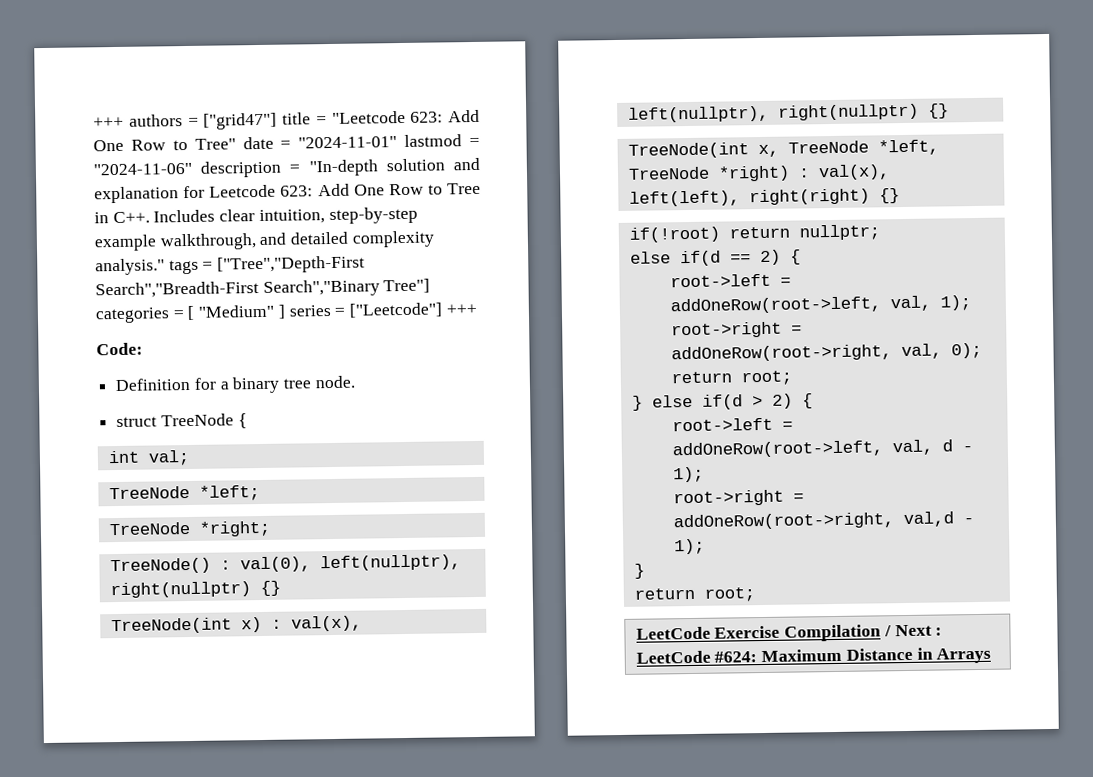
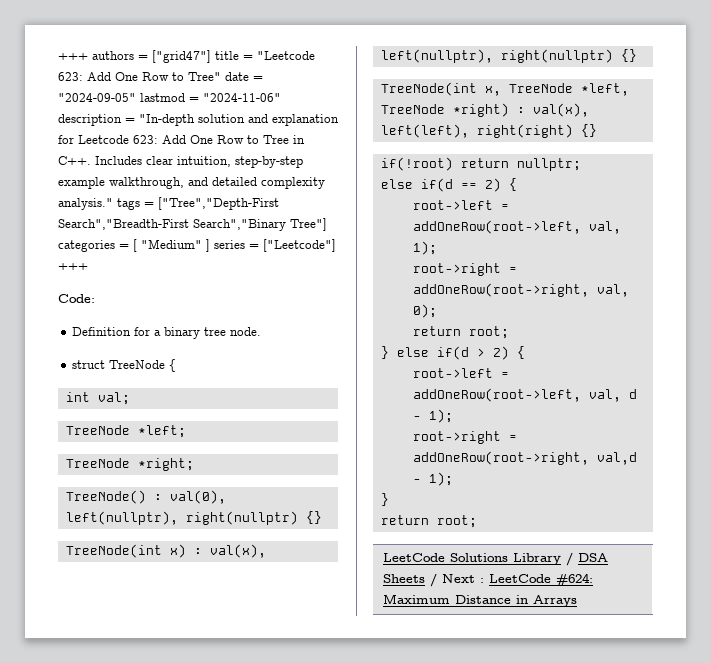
[298,136,398,149] "2024-11-01" -> [58,93,136,102] "2024-09-05"
[714,624,882,642] Exercise Compilation -> [449,552,608,566] [382,574,425,583] Solutions Library / DSA Sheets

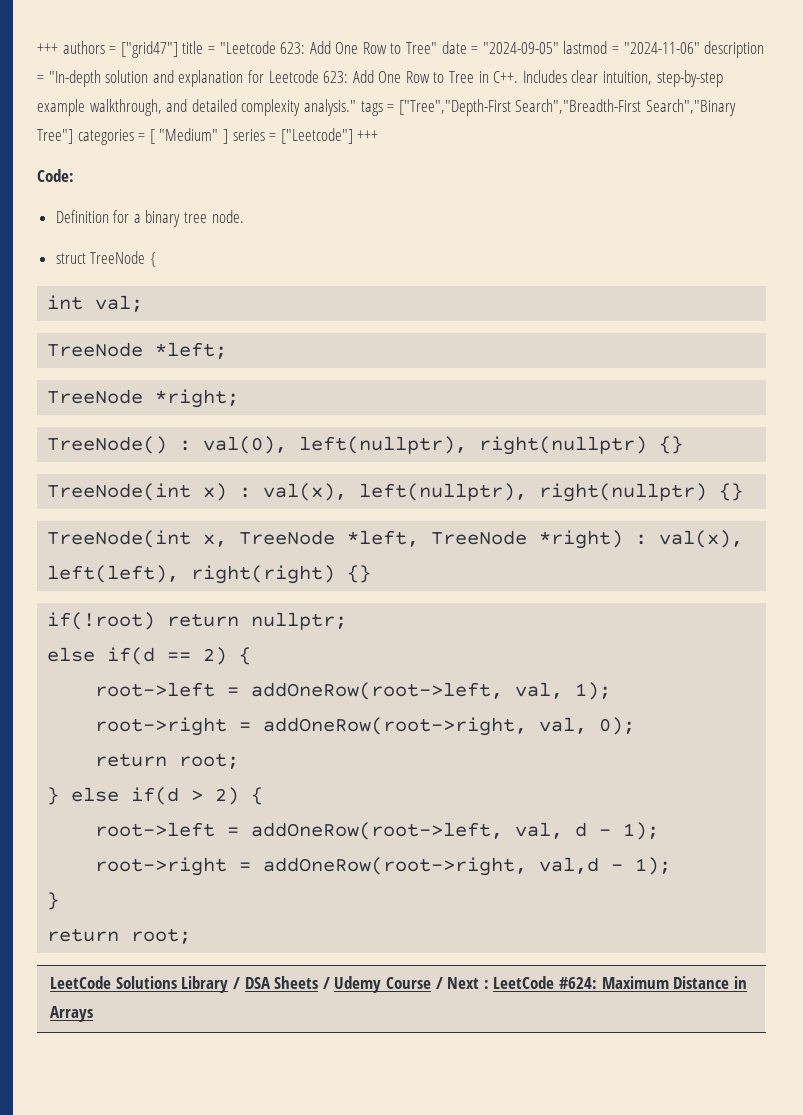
(437, 580) none -> [334,976,443,993] Udemy Course /

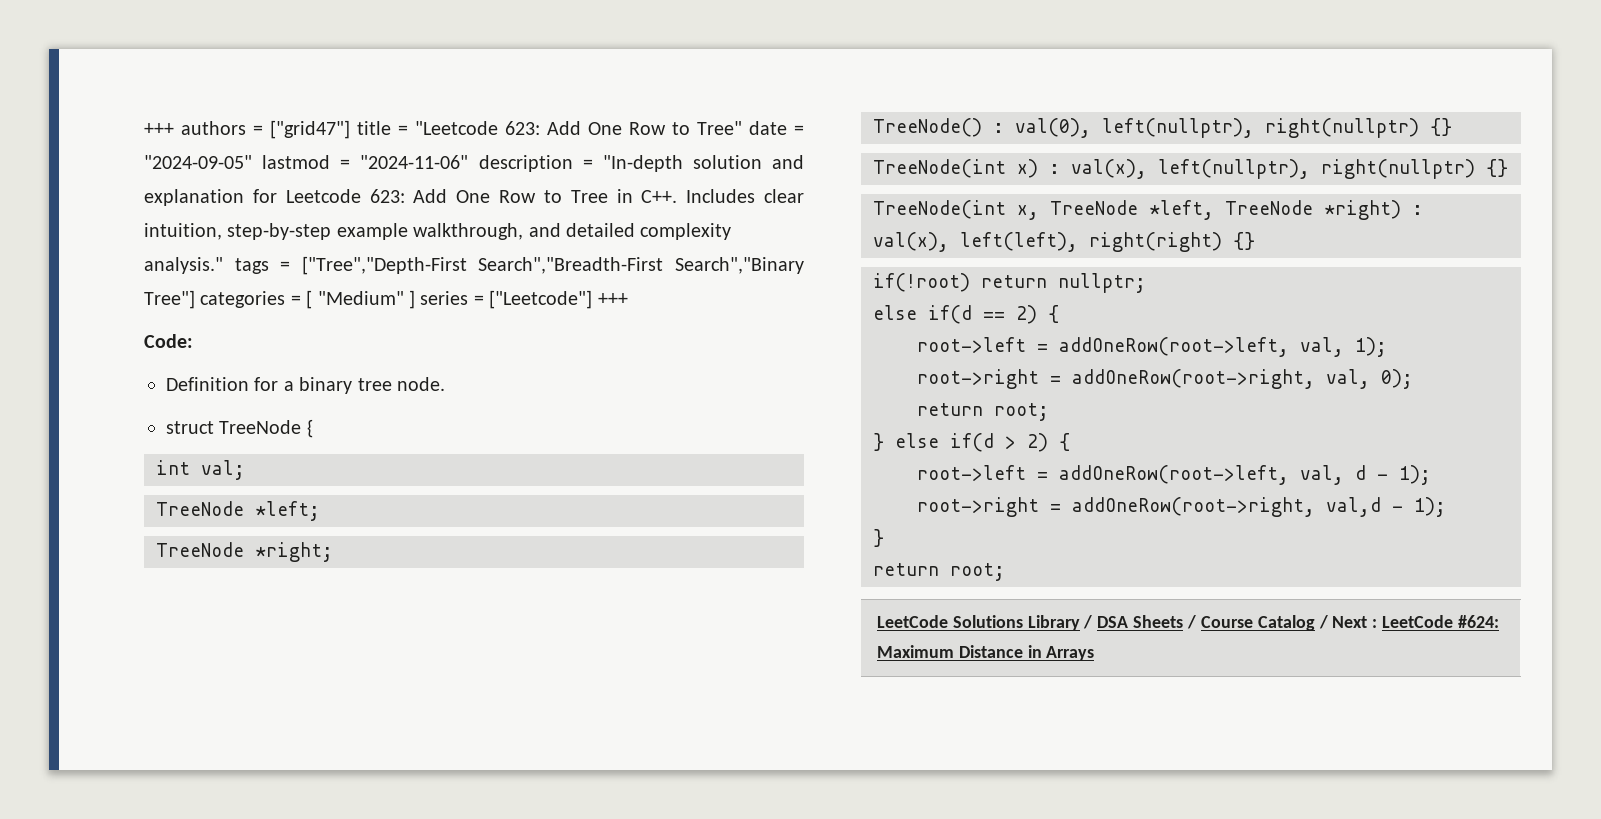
[334,976,432,993] Udemy Course -> [1200,615,1315,631] Course Catalog

